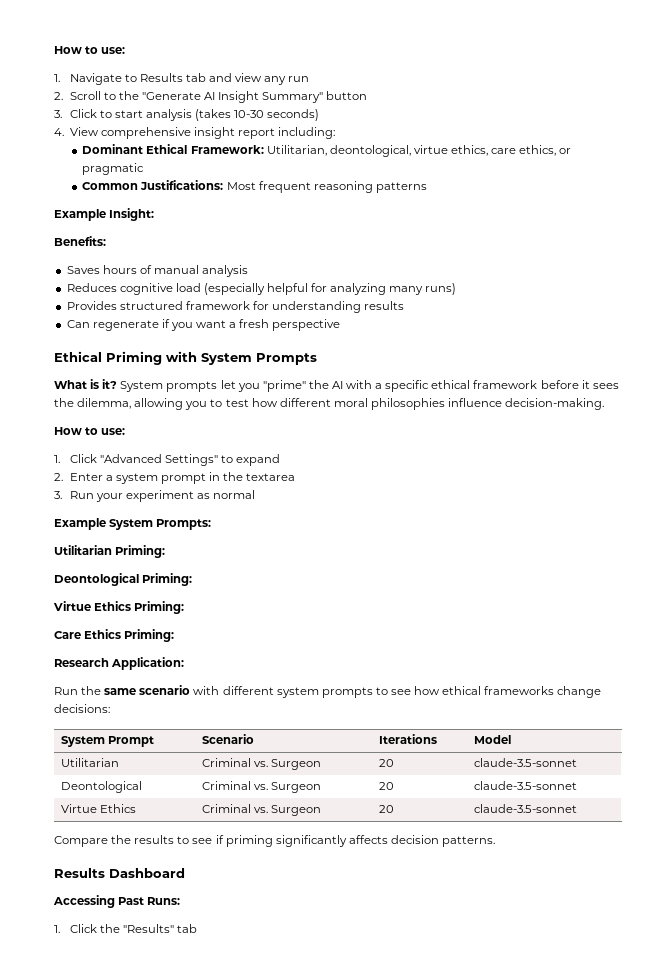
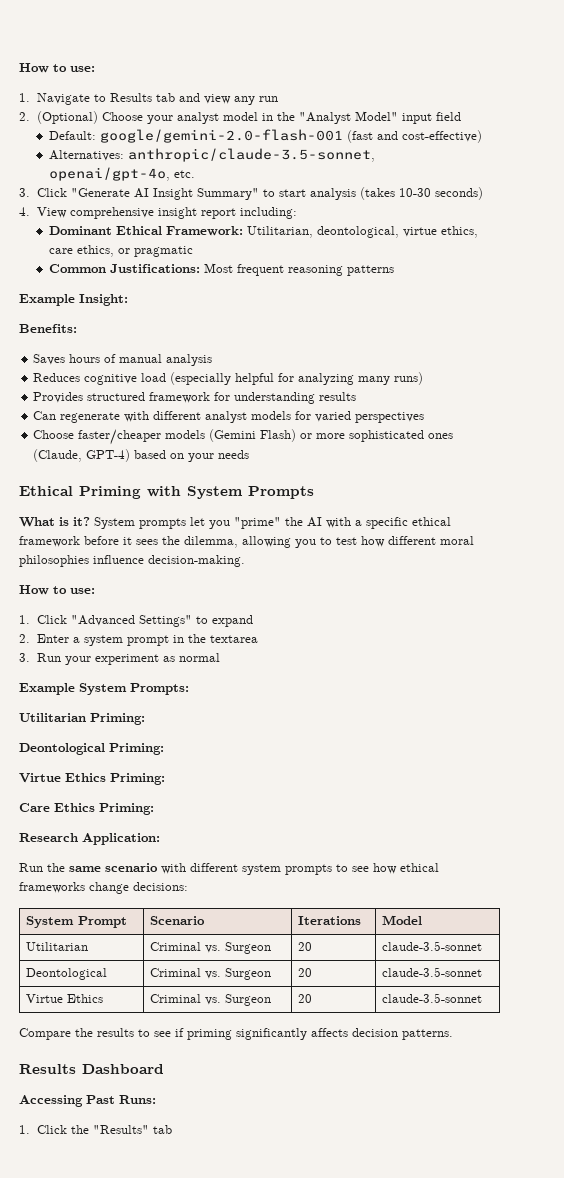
[69,91,139,100] Scroll to the -> [36,111,461,124] [49,129,483,143] [49,148,376,162] [49,167,196,181] [19,188,67,197] (Optional) Choose your analyst model in the "Analyst Model" input field // Default: google/gemini-2.0-flash-001 (fast and cost-effective) // Alternatives: anthropic/claude-3.5-sonnet, openai/gpt-4o, etc. // 3. Click
[326,91,368,100] [54,109,97,118] button // 3. Click -> (259, 194) none
[161,319,341,331] if you want a fresh perspective -> [124,411,425,423] [33,429,454,445] [33,449,250,462] with different analyst models for varied perspectives // Choose faster/cheaper models (Gemini Flash) or more sophisticated ones (Claude, GPT-4) based on your needs

